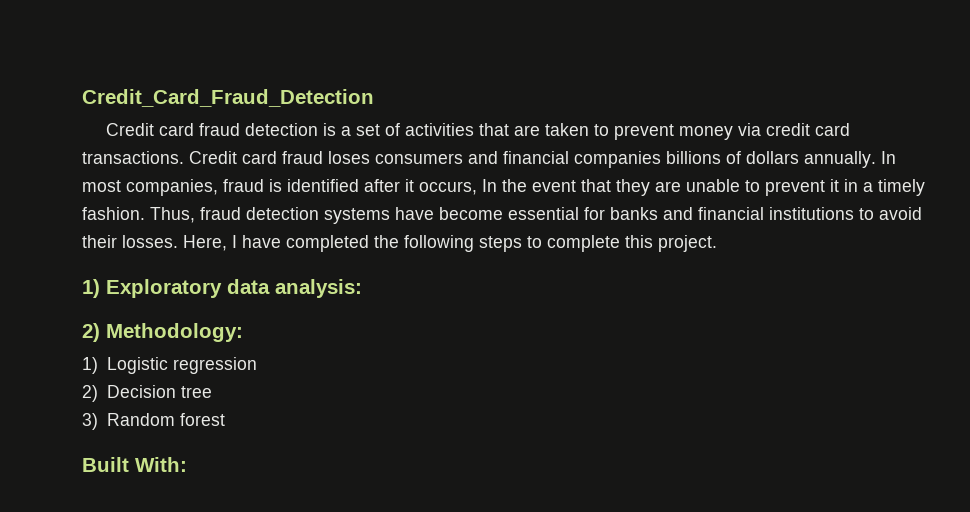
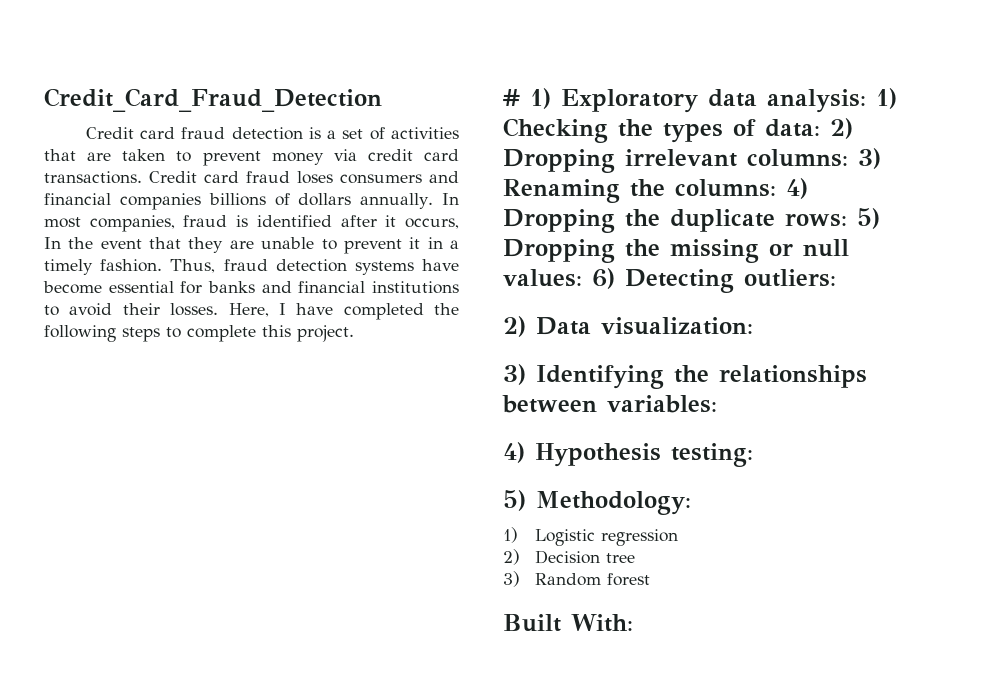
(717, 243) none -> [503,89,520,106] #
[82,323,100,342] // 2) -> [876,88,897,109] [503,118,853,143] [503,148,881,173] [503,178,808,203] [503,208,880,233] [503,239,849,263] [503,268,836,293] [503,316,753,337] [503,364,867,389] [502,395,717,413] [503,442,753,467] [503,490,526,511] 1) Checking the types of data: 2) Dropping irrelevant columns: 3) Renaming the columns: 4) Dropping the duplicate rows: 5) Dropping the missing or null values: 6) Detecting outliers: // 2) Data visualization: // 3) Identifying the relationships between variables: // 4) Hypothesis testing: // 5)

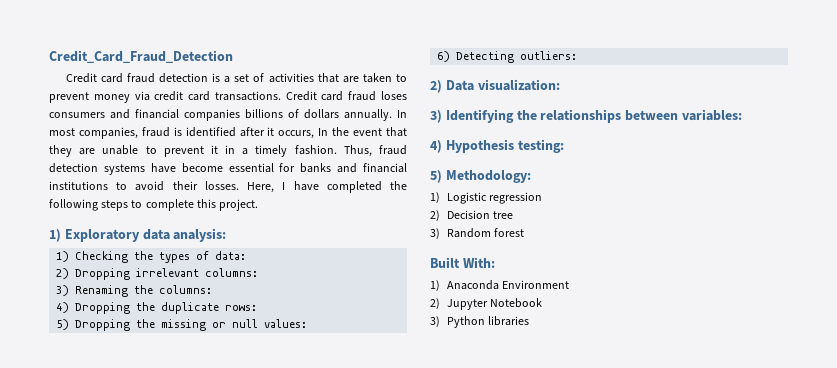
[503,89,520,106] # -> (259, 205) none
(866, 101) none -> (227, 235) //
(820, 128) none -> (247, 255) //
(848, 158) none -> (259, 272) //
(776, 188) none -> (213, 289) //
(847, 220) none -> (258, 308) //
(582, 278) none -> (308, 323) //
(633, 623) none -> [430,280,570,291] [430,298,543,310] [430,316,530,328] // 1) Anaconda Environment // 2) Jupyter Notebook // 3) Python libraries

